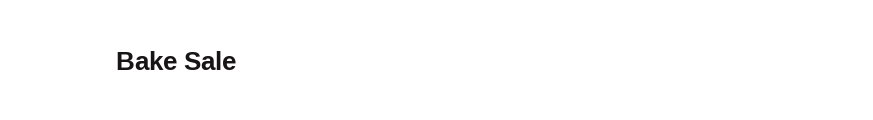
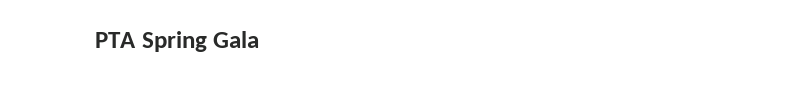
[116,51,237,70] Bake Sale -> [95,31,260,52] PTA Spring Gala

